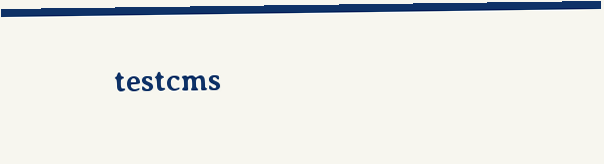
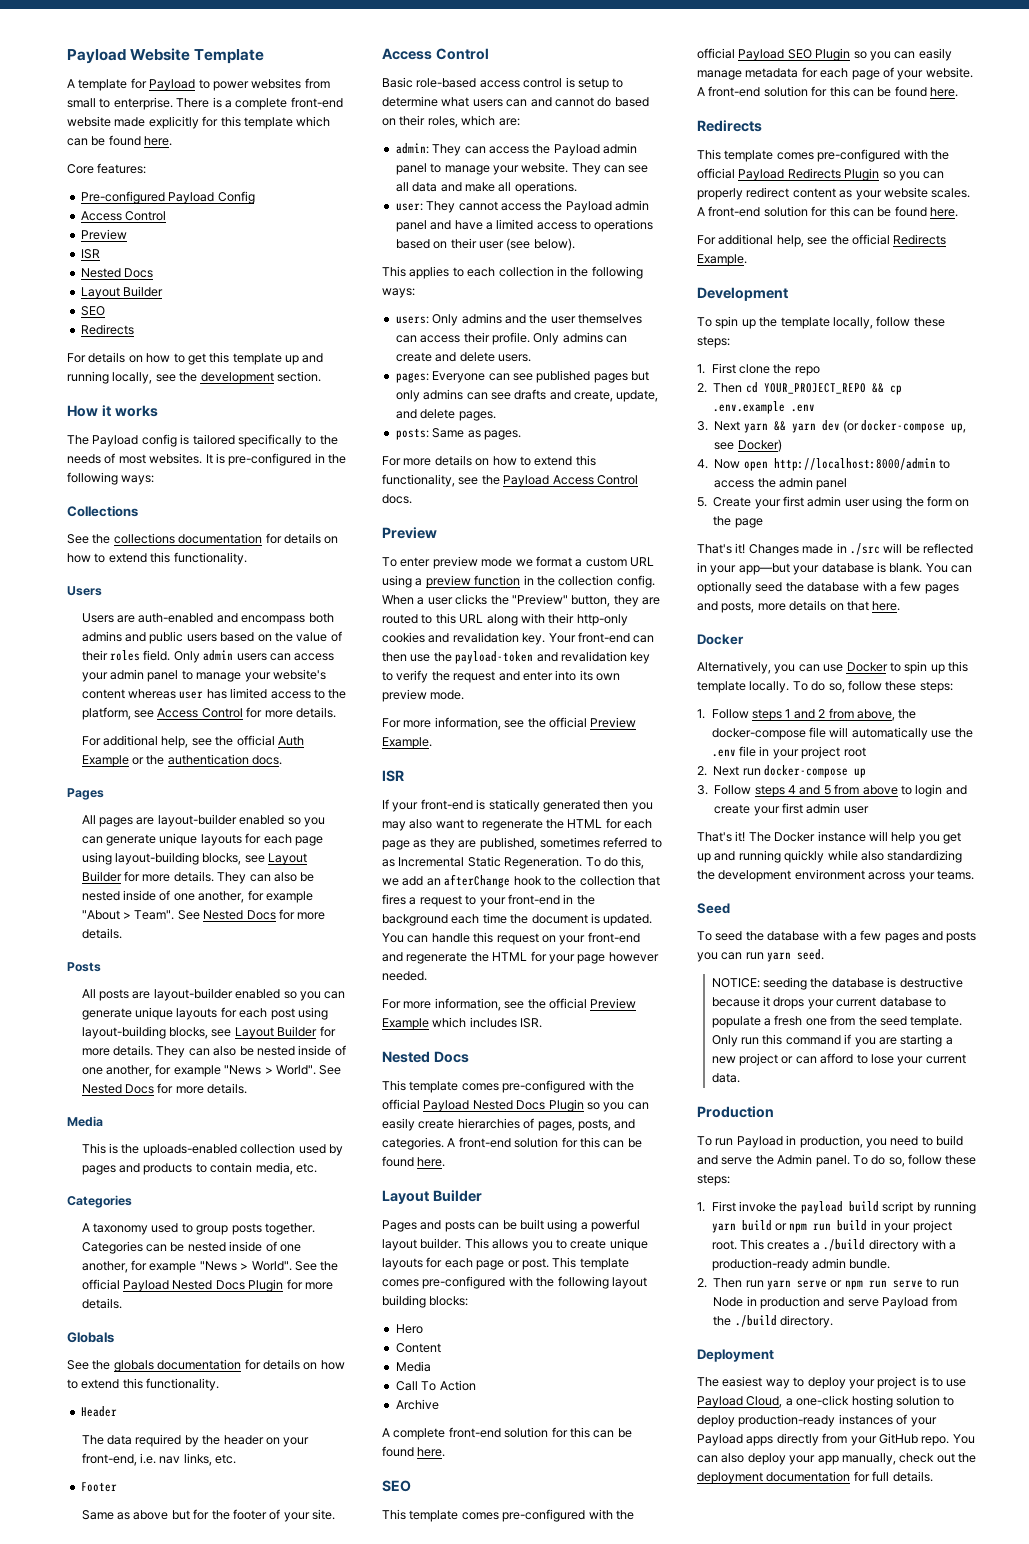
[113,71,222,92] testcms -> [67,48,265,64] [67,78,330,91] [67,97,343,110] [67,116,331,129] [67,135,173,146] [67,163,147,174] [80,191,255,204] [80,211,167,221] [80,229,127,240] [80,249,100,259] [80,268,154,278] [80,286,164,299] [80,306,105,316] [80,324,134,335] [67,352,324,365] [67,371,321,384] [67,405,158,417] [67,434,338,447] [67,453,346,466] [67,472,155,485] [67,505,138,517] [67,533,339,544] [67,552,247,565] [67,586,102,596] [81,613,334,625] [81,631,342,644] [81,650,335,663] [81,669,326,682] [81,688,347,699] [81,707,336,720] [81,735,304,748] [81,754,283,767] [67,788,104,800] [81,814,325,827] [81,833,323,846] [81,852,308,865] [81,871,315,884] [81,890,313,903] [81,909,326,920] [81,928,122,939] [67,962,101,972] [81,988,346,1001] [81,1007,328,1020] [81,1026,336,1039] [81,1045,346,1058] [81,1064,342,1077] [81,1083,248,1094] [67,1116,103,1127] [81,1143,343,1156] [81,1162,317,1175] [67,1195,132,1208] [81,1223,315,1235] [81,1241,301,1254] [81,1260,339,1273] [81,1279,333,1292] [81,1298,122,1309] [67,1332,114,1343] [67,1359,345,1372] [67,1378,220,1391] [80,1406,117,1417] [81,1434,310,1447] [81,1453,237,1466] [80,1482,117,1492] [81,1509,336,1522] [382,48,489,60] [382,77,624,90] [382,96,649,107] [382,115,520,128] [395,143,637,156] [395,162,649,175] [395,181,577,194] [395,200,649,213] [395,219,654,232] [395,238,575,251] [382,266,643,279] [382,288,415,298] [395,313,642,326] [395,332,627,345] [395,352,531,362] [395,370,649,383] [395,389,659,402] [395,409,496,421] [395,428,521,440] [382,455,596,466] [382,474,638,487] [382,494,412,504] [382,527,437,539] [382,556,654,569] [382,575,655,588] [382,594,660,607] [382,613,628,626] [382,632,655,645] [382,651,651,664] [382,670,620,683] [382,689,465,702] [382,717,637,730] [382,737,432,749] [382,770,404,782] [382,799,653,812] [382,818,652,831] [382,837,662,850] [382,856,645,869] [382,874,660,888] [382,894,595,907] [382,913,653,926] [382,932,640,945] [382,951,659,964] [382,971,427,981] [382,998,637,1011] [382,1017,543,1030] [382,1051,469,1063] [382,1080,634,1093] [382,1099,649,1112] [382,1118,636,1131] [382,1137,642,1150] [382,1156,446,1167] [382,1190,482,1204] [382,1219,640,1232] [382,1238,648,1251] [382,1257,629,1270] [382,1276,647,1289] [382,1295,469,1308] [395,1324,423,1334] [395,1343,441,1353] [395,1361,431,1372] [395,1380,476,1391] [395,1399,439,1410] [382,1427,632,1440] [382,1446,446,1457] [382,1480,411,1492] [382,1509,634,1522] [697,48,952,61] [697,67,973,80] [697,86,958,97] [697,120,762,132] [697,149,949,162] [697,168,945,181] [697,187,971,200] [697,206,958,217] [697,234,947,247] [697,254,747,266] [697,287,788,301] [697,316,945,329] [697,336,730,348] [697,363,820,376] [697,382,902,395] [713,401,816,414] [697,420,967,433] [714,439,782,452] [697,458,950,471] [714,477,848,490] [697,496,970,509] [713,516,763,528] [697,543,973,556] [697,562,972,575] [697,581,959,594] [697,600,901,613] [697,634,744,645] [697,661,968,674] [697,680,953,693] [697,708,917,721] [711,727,973,740] [711,746,866,759] [697,765,866,778] [697,784,967,797] [714,803,869,816] [697,831,961,844] [697,850,963,863] [697,869,974,882] [697,903,730,914] [697,930,977,943] [697,949,825,962] [711,977,963,990] [711,996,946,1009] [711,1015,963,1028] [711,1034,953,1047] [711,1053,966,1066] [711,1073,740,1083] [697,1106,774,1118] [697,1135,963,1148] [697,1154,977,1167] [697,1174,730,1186] [697,1201,976,1214] [711,1220,952,1233] [711,1239,957,1252] [711,1258,891,1271] [697,1278,959,1290] [713,1296,957,1309] [713,1315,833,1328] [697,1349,774,1362] [697,1376,967,1389] [697,1395,955,1408] [697,1414,937,1427] [697,1433,975,1446] [697,1453,976,1465] [697,1471,933,1484] Payload Website Template // A template for Payload to power websites from small to enterprise. There is a complete front-end website made explicitly for this template which can be found here. // Core features: // Pre-configured Payload Config // Access Control // Preview // ISR // Nested Docs // Layout Builder // SEO // Redirects // For details on how to get this template up and running locally, see the development section. // How it works // The Payload config is tailored specifically to the needs of most websites. It is pre-configured in the following ways: // Collections // See the collections documentation for details on how to extend this functionality. // Users // Users are auth-enabled and encompass both admins and public users based on the value of their roles field. Only admin users can access your admin panel to manage your website's content whereas user has limited access to the platform, see Access Control for more details. // For additional help, see the official Auth Example or the authentication docs. // Pages // All pages are layout-builder enabled so you can generate unique layouts for each page using layout-building blocks, see Layout Builder for more details. They can also be nested inside of one another, for example "About > Team". See Nested Docs for more details. // Posts // All posts are layout-builder enabled so you can generate unique layouts for each post using layout-building blocks, see Layout Builder for more details. They can also be nested inside of one another, for example "News > World". See Nested Docs for more details. // Media // This is the uploads-enabled collection used by pages and products to contain media, etc. // Categories // A taxonomy used to group posts together. Categories can be nested inside of one another, for example "News > World". See the official Payload Nested Docs Plugin for more details. // Globals // See the globals documentation for details on how to extend this functionality. // Header // The data required by the header on your front-end, i.e. nav links, etc. // Footer // Same as above but for the footer of your site. // Access Control // Basic role-based access control is setup to determine what users can and cannot do based on their roles, which are: // admin: They can access the Payload admin panel to manage your website. They can see all data and make all operations. // user: They cannot access the Payload admin panel and have a limited access to operations based on their user (see below). // This applies to each collection in the following ways: // users: Only admins and the user themselves can access their profile. Only admins can create and delete users. // pages: Everyone can see published pages but only admins can see drafts and create, update, and delete pages. // posts: Same as pages. // For more details on how to extend this functionality, see the Payload Access Control docs. // Preview // To enter preview mode we format a custom URL using a preview function in the collection config. When a user clicks the "Preview" button, they are routed to this URL along with their http-only cookies and revalidation key. Your front-end can then use the payload-token and revalidation key to verify the request and enter into its own preview mode. // For more information, see the official Preview Example. // ISR // If your front-end is statically generated then you may also want to regenerate the HTML for each page as they are published, sometimes referred to as Incremental Static Regeneration. To do this, we add an afterChange hook to the collection that fires a request to your front-end in the background each time the document is updated. You can handle this request on your front-end and regenerate the HTML for your page however needed. // For more information, see the official Preview Example which includes ISR. // Nested Docs // This template comes pre-configured with the official Payload Nested Docs Plugin so you can easily create hierarchies of pages, posts, and categories. A front-end solution for this can be found here. // Layout Builder // Pages and posts can be built using a powerful layout builder. This allows you to create unique layouts for each page or post. This template comes pre-configured with the following layout building blocks: // Hero // Content // Media // Call To Action // Archive // A complete front-end solution for this can be found here. // SEO // This template comes pre-configured with the official Payload SEO Plugin so you can easily manage metadata for each page of your website. A front-end solution for this can be found here. // Redirects // This template comes pre-configured with the official Payload Redirects Plugin so you can properly redirect content as your website scales. A front-end solution for this can be found here. // For additional help, see the official Redirects Example. // Development // To spin up the template locally, follow these steps: // 1. First clone the repo // 2. Then cd YOUR_PROJECT_REPO && cp .env.example .env // 3. Next yarn && yarn dev (or docker-compose up, see Docker) // 4. Now open http://localhost:8000/admin to access the admin panel // 5. Create your first admin user using the form on the page // That's it! Changes made in ./src will be reflected in your app—but your database is blank. You can optionally seed the database with a few pages and posts, more details on that here. // Docker // Alternatively, you can use Docker to spin up this template locally. To do so, follow these steps: // 1. Follow steps 1 and 2 from above, the docker-compose file will automatically use the .env file in your project root // 2. Next run docker-compose up // 3. Follow steps 4 and 5 from above to login and create your first admin user // That's it! The Docker instance will help you get up and running quickly while also standardizing the development environment across your teams. // Seed // To seed the database with a few pages and posts you can run yarn seed. // NOTICE: seeding the database is destructive because it drops your current database to populate a fresh one from the seed template. Only run this command if you are starting a new project or can afford to lose your current data. // Production // To run Payload in production, you need to build and serve the Admin panel. To do so, follow these steps: // 1. First invoke the payload build script by running yarn build or npm run build in your project root. This creates a ./build directory with a production-ready admin bundle. // 2. Then run yarn serve or npm run serve to run Node in production and serve Payload from the ./build directory. // Deployment // The easiest way to deploy your project is to use Payload Cloud, a one-click hosting solution to deploy production-ready instances of your Payload apps directly from your GitHub repo. You can also deploy your app manually, check out the deployment documentation for full details.

